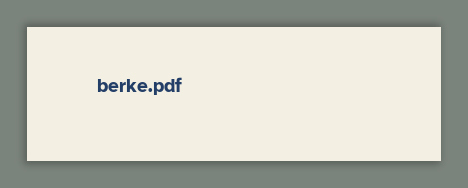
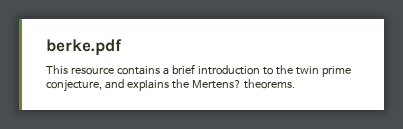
(182, 86) none -> [46,64,351,77] [46,79,295,92] // This resource contains a brief introduction to the twin prime conjecture, and explains the Mertens? theorems.

